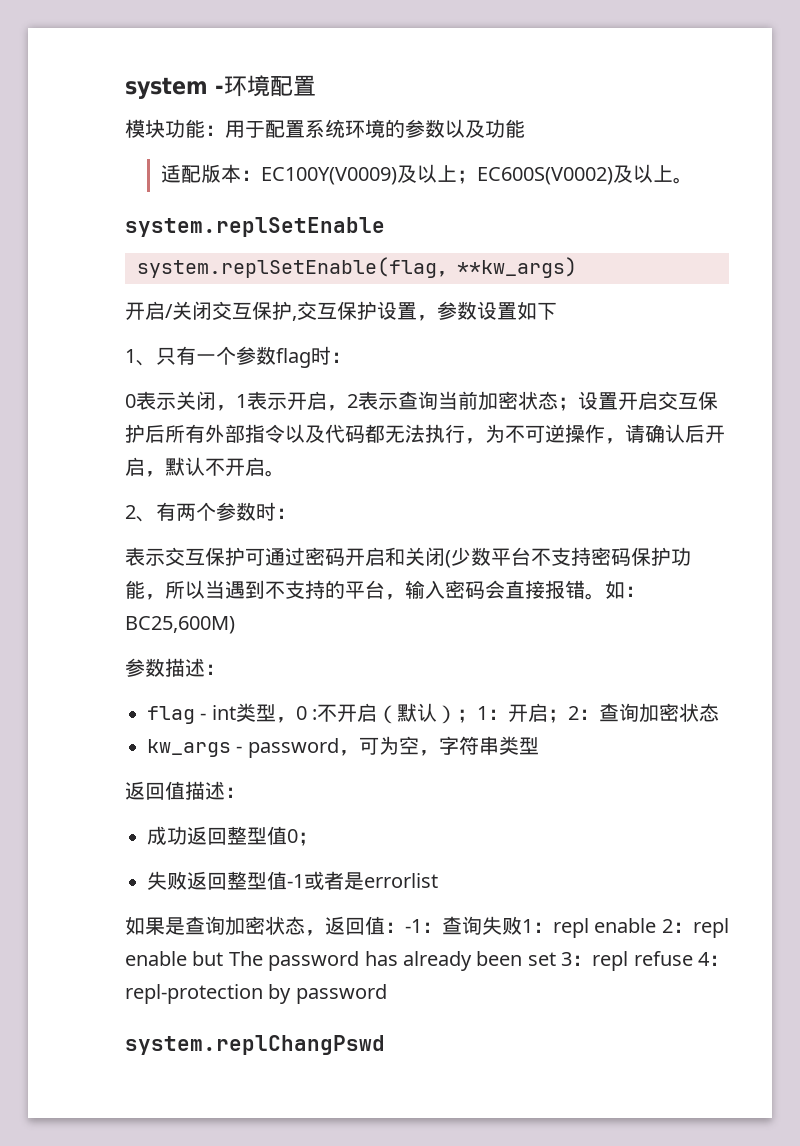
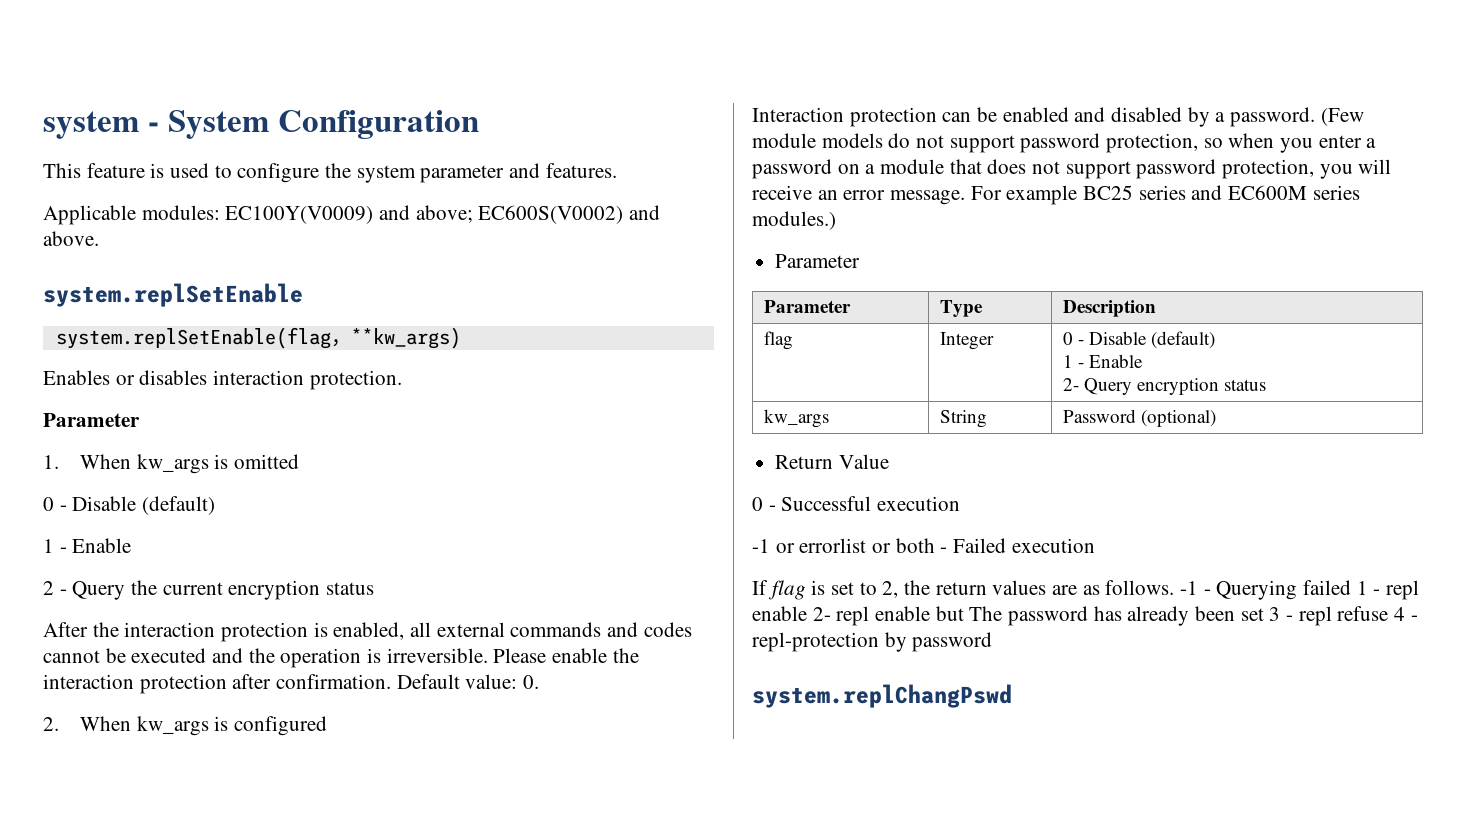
[224,75,316,97] [125,119,525,138] [160,164,693,185] [125,217,385,237] [137,257,577,278] [125,301,557,321] [125,346,351,368] [125,391,718,411] [125,424,725,444] [125,457,285,477] [125,502,296,522] [125,547,691,568] [125,580,645,600] [125,616,235,634] [125,658,225,677] [147,703,720,724] [147,736,539,758] [125,781,245,800] [147,826,318,846] [147,871,438,890] [125,916,693,938] 环境配置 // 模块功能：用于配置系统环境的参数以及功能 // 适配版本：EC100Y(V0009)及以上；EC600S(V0002)及以上。 // system.replSetEnable // system.replSetEnable(flag，**kw_args) // 开启/关闭交互保护,交互保护设置，参数设置如下 // 1、只有一个参数flag时： // 0表示关闭，1表示开启，2表示查询当前加密状态；设置开启交互保护后所有外部指令以及代码都无法执行，为不可逆操作，请确认后开启，默认不开启。 // 2、有两个参数时： // 表示交互保护可通过密码开启和关闭(少数平台不支持密码保护功能，所以当遇到不支持的平台，输入密码会直接报错。如：BC25,600M) // 参数描述： // flag - int类型，0 :不开启（默认）；1：开启；2：查询加密状态 // kw_args - password，可为空，字符串类型 // 返回值描述： // 成功返回整型值0； // 失败返回整型值-1或者是errorlist // 如果是查询加密状态，返回值：-1：查询失败1：repl enable 2： -> [167,110,479,139] [43,163,617,183] [43,205,661,225] [43,231,99,246] [43,283,303,307] [55,327,461,349] [43,370,402,390] [43,413,140,427] [43,454,300,474] [43,496,216,515] [43,538,132,553] [43,580,375,600] [43,622,692,642] [43,648,639,668] [43,674,540,694] [43,716,328,736] [752,107,1364,127] [752,133,1377,153] [752,159,1392,179] [752,185,1360,205] [752,211,836,230] [775,254,861,268] [763,300,851,313] [939,300,983,317] [1062,300,1156,317] [763,331,793,350] [939,332,994,350] [1062,331,1216,349] [1062,354,1144,368] [1062,378,1267,395] [763,409,829,428] [939,410,987,428] [1062,409,1216,427] [775,454,889,469] [752,496,961,511] [752,538,1095,553] [752,580,1420,600] [752,606,831,621] System Configuration // This feature is used to configure the system parameter and features. // Applicable modules: EC100Y(V0009) and above; EC600S(V0002) and above. // system.replSetEnable // system.replSetEnable(flag，**kw_args) // Enables or disables interaction protection. // Parameter // 1. When kw_args is omitted // 0 - Disable (default) // 1 - Enable // 2 - Query the current encryption status // After the interaction protection is enabled, all external commands and codes cannot be executed and the operation is irreversible. Please enable the interaction protection after confirmation. Default value: 0. // 2. When kw_args is configured // Interaction protection can be enabled and disabled by a password. (Few module models do not support password protection, so when you enter a password on a module that does not support password protection, you will receive an error message. For example BC25 series and EC600M series modules.) // Parameter // Parameter | Type | Description // flag | Integer | 0 - Disable (default) // 1 - Enable // 2- Query encryption status // kw_args | String | Password (optional) // Return Value // 0 - Successful execution // -1 or errorlist or both - Failed execution // If flag is set to 2, the return values are as follows. -1 - Querying failed 1 - repl enable 2-
[572,955,593,966] ： -> [1286,615,1294,621] -
[708,955,729,966] ： -> [1410,615,1418,621] -

